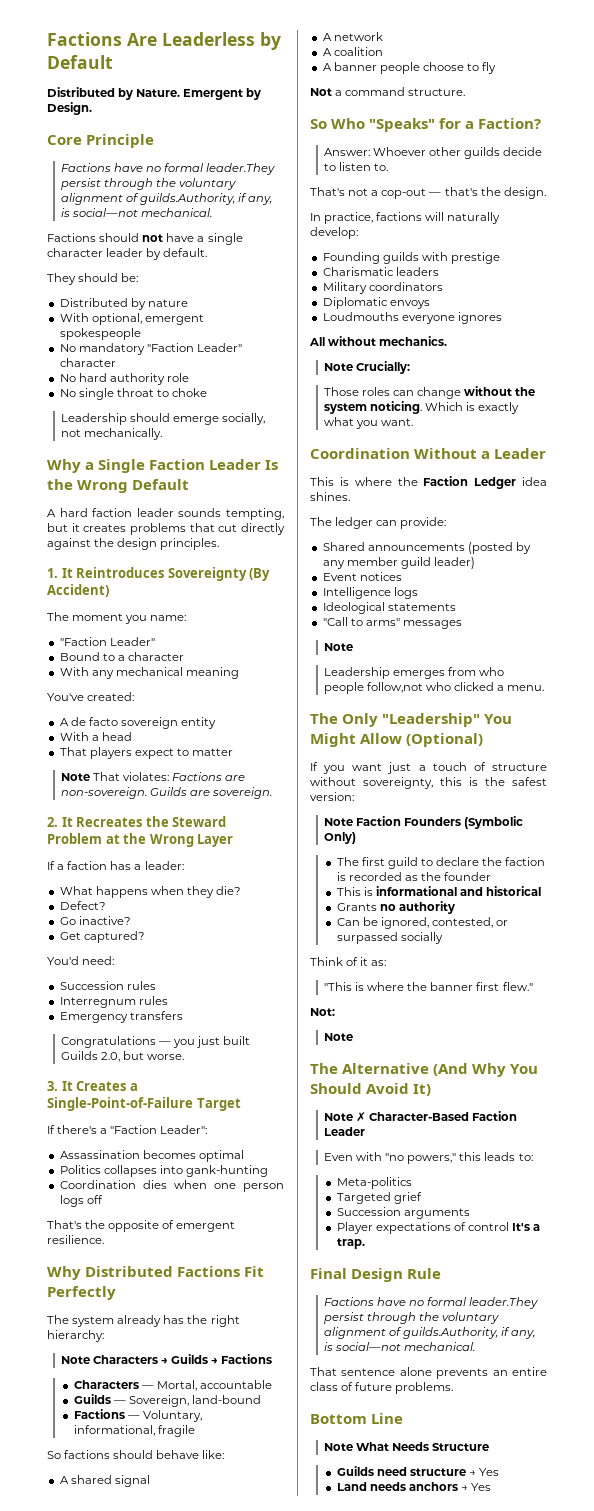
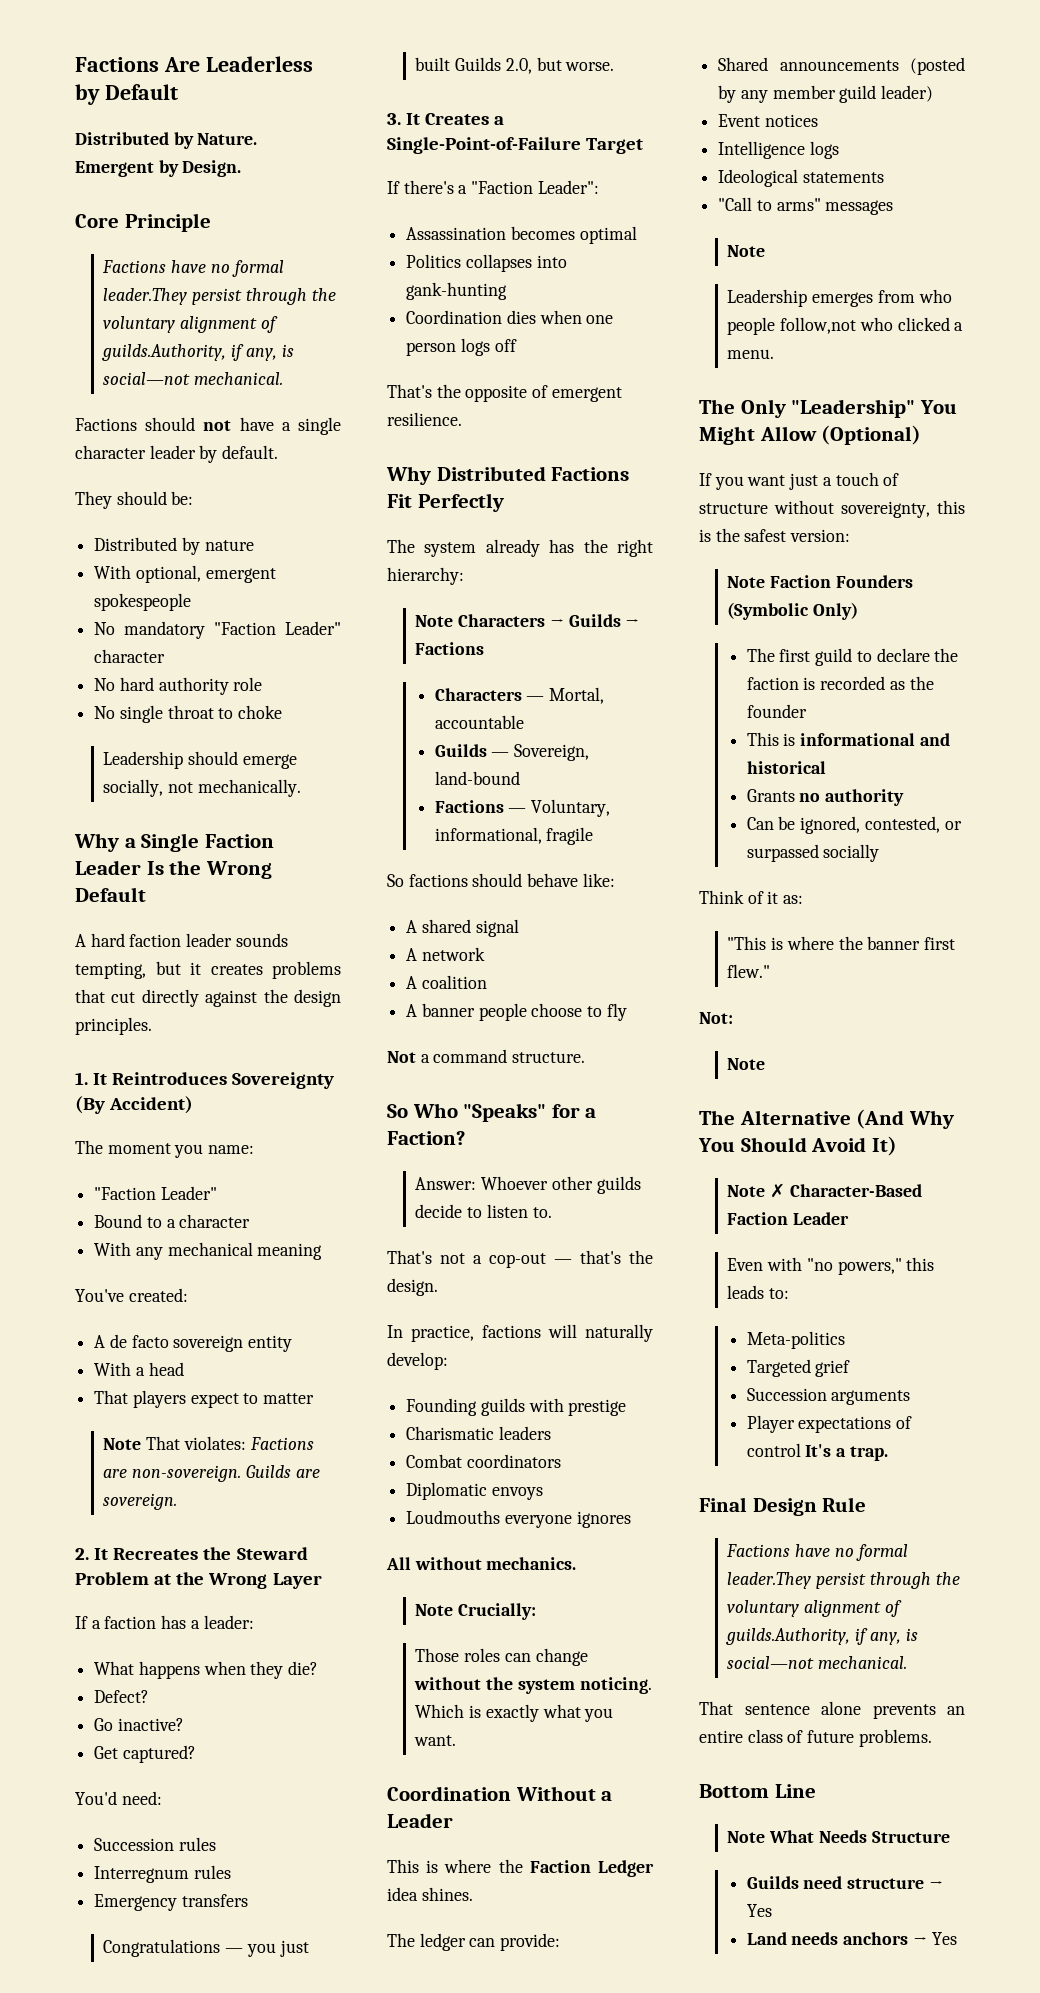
[322,282,367,294] Military -> [406,1454,463,1468] Combat

